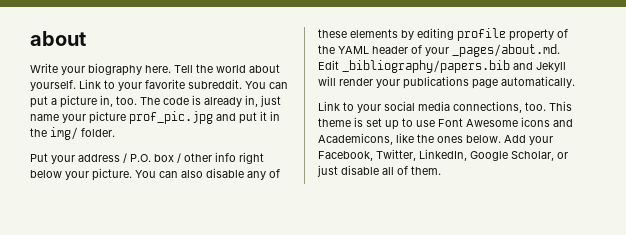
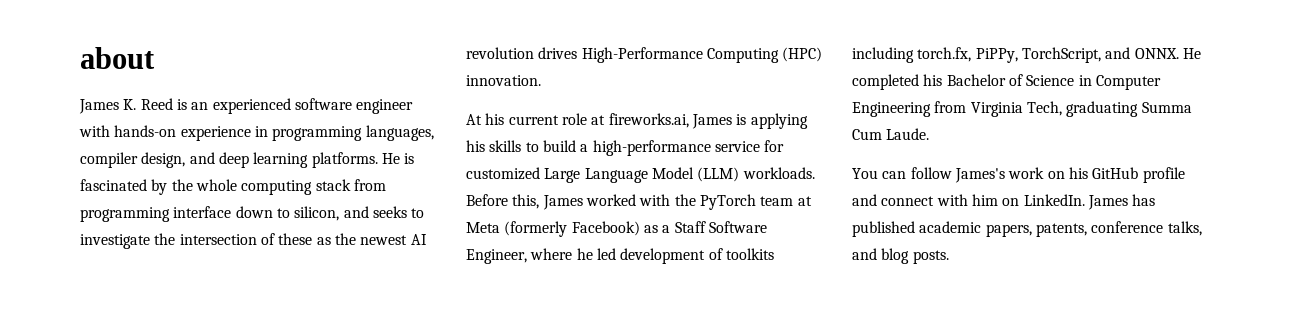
[30,63,280,76] [30,79,288,91] [30,95,281,108] [30,111,280,124] [30,127,115,140] [30,152,264,164] [30,168,280,181] [318,28,568,41] [318,44,560,57] [318,60,566,73] [318,76,575,89] [318,101,572,113] [318,117,573,130] [318,133,553,145] [318,149,568,161] [317,165,441,177] Write your biography here. Tell the world about yourself. Link to your favorite subreddit. You can put a picture in, too. The code is already in, just name your picture prof_pic.jpg and put it in the img/ folder. // Put your address / P.O. box / other info right below your picture. You can also disable any of these elements by editing profile property of the YAML header of your _pages/about.md. Edit _bibliography/papers.bib and Jekyll will render your publications page automatically. // Link to your social media connections, too. This theme is set up to use Font Awesome icons and Academicons, like the ones below. Add your Facebook, Twitter, LinkedIn, Google Scholar, or just disable all of them. -> [79,98,414,114] [79,125,434,141] [80,152,415,168] [80,179,386,195] [80,206,425,222] [80,233,427,249] [466,47,823,63] [466,75,541,86] [466,113,808,129] [466,140,785,156] [466,167,815,183] [466,194,812,210] [466,221,767,237] [466,248,774,264] [852,47,1201,63] [852,74,1161,90] [852,101,1192,117] [852,128,930,140] [852,167,1185,183] [852,194,1156,210] [852,221,1202,237] [852,248,949,264] James K. Reed is an experienced software engineer with hands-on experience in programming languages, compiler design, and deep learning platforms. He is fascinated by the whole computing stack from programming interface down to silicon, and seeks to investigate the intersection of these as the newest AI revolution drives High-Performance Computing (HPC) innovation. // At his current role at fireworks.ai, James is applying his skills to build a high-performance service for customized Large Language Model (LLM) workloads. Before this, James worked with the PyTorch team at Meta (formerly Facebook) as a Staff Software Engineer, where he led development of toolkits including torch.fx, PiPPy, TorchScript, and ONNX. He completed his Bachelor of Science in Computer Engineering from Virginia Tech, graduating Summa Cum Laude. // You can follow James's work on his GitHub profile and connect with him on LinkedIn. James has published academic papers, patents, conference talks, and blog posts.

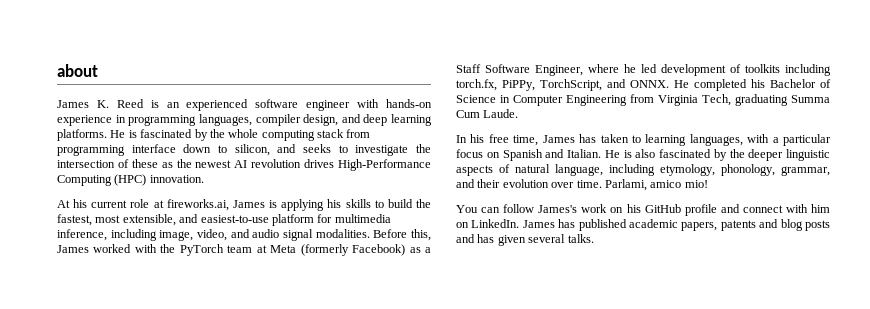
[580,140,785,156] [466,167,815,183] a high-performance service for customized Large Language Model (LLM) workloads. -> [415,199,431,208] [57,214,391,226] [57,229,370,241] the fastest, most extensible, and easiest-to-use platform for multimedia inference, including image, video, and audio signal modalities.
(930, 134) none -> [456,134,831,146] [456,149,830,161] [456,164,830,176] [456,179,708,191] // In his free time, James has taken to learning languages, with a particular focus on Spanish and Italian. He is also fascinated by the deeper linguistic aspects of natural language, including etymology, phonology, grammar, and their evolution over time. Parlami, amico mio!
[1035,221,1202,237] [852,248,949,264] patents, conference talks, and blog posts. -> [720,219,830,231] [456,234,594,246] patents and blog posts and has given several talks.

